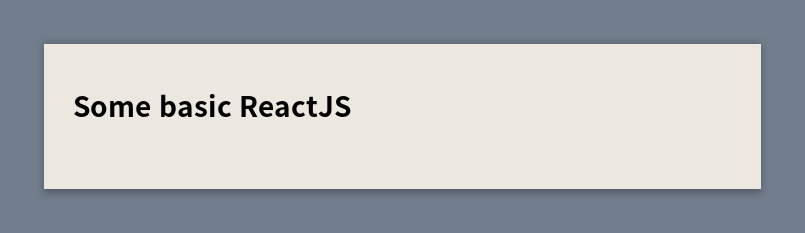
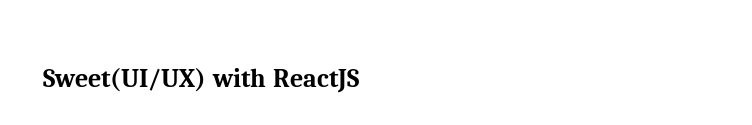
[73,94,232,117] Some basic -> [43,68,267,92] Sweet(UI/UX) with

